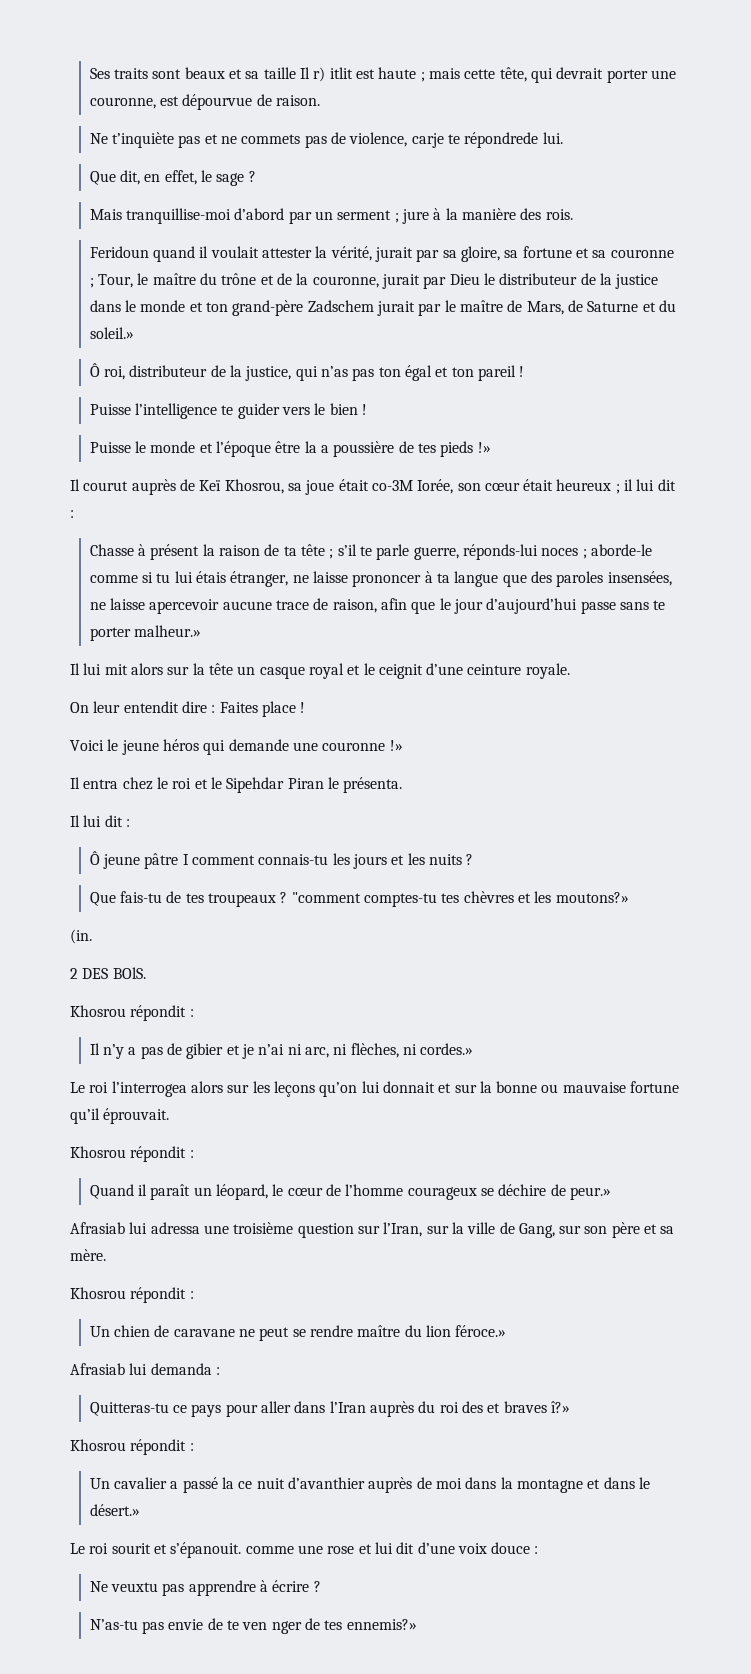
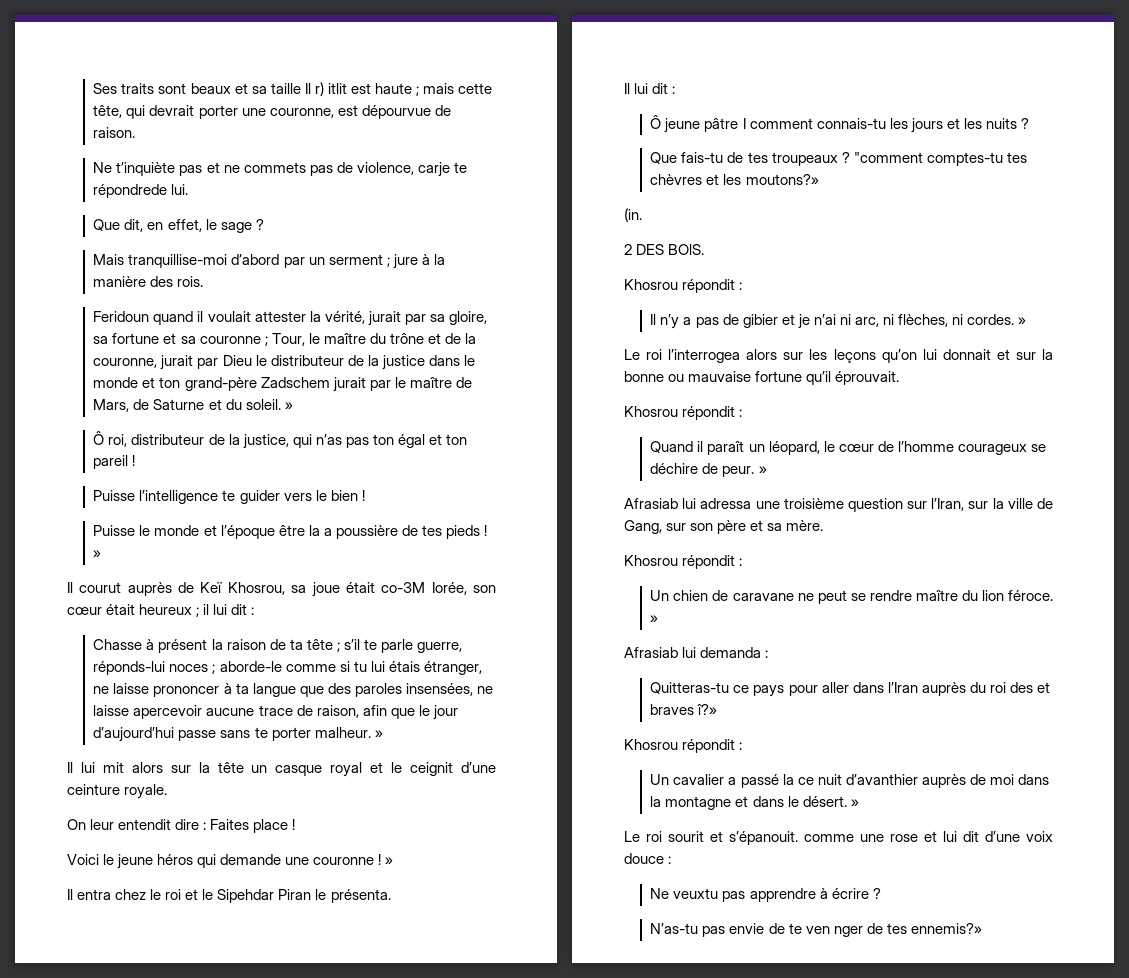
[89,327,134,339] soleil.» -> [245,399,293,410] soleil. »
[477,442,491,453] !» -> [483,525,487,536] [93,550,102,558] ! »
[134,625,202,637] malheur.» -> [314,727,383,738] malheur. »
[389,740,403,751] !» -> [378,854,394,865] ! »
[420,1043,474,1055] cordes.» -> [967,314,1027,325] cordes. »
[569,1187,611,1200] peur.» -> [722,466,767,477] peur. »
[455,1325,507,1337] féroce.» -> [1007,590,1053,601] [650,615,659,623] féroce. »
[89,1504,140,1516] désert.» -> [802,796,859,807] désert. »

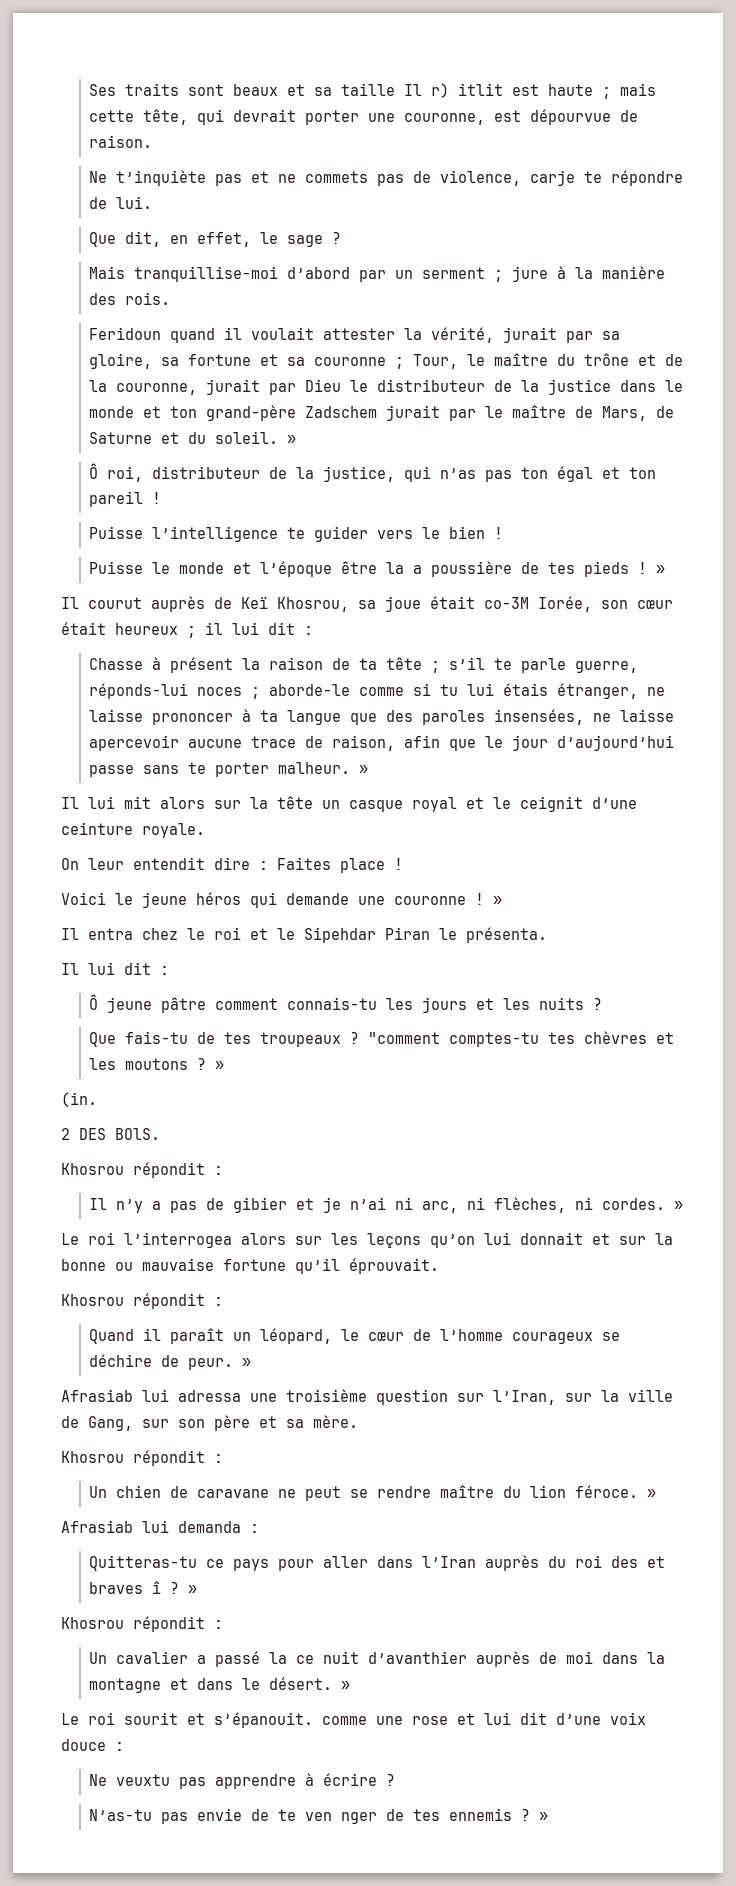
[93,184,168,198] répondrede -> [611,170,684,186] [89,197,108,209] répondre de
[742,118,746,129] I -> (207, 1005) none
[745,174,819,185] moutons?» -> [125,1058,225,1070] moutons ? »
[697,704,718,715] î?» -> [152,1581,198,1594] î ? »
[910,923,982,934] ennemis?» -> [449,1808,549,1821] ennemis ? »

